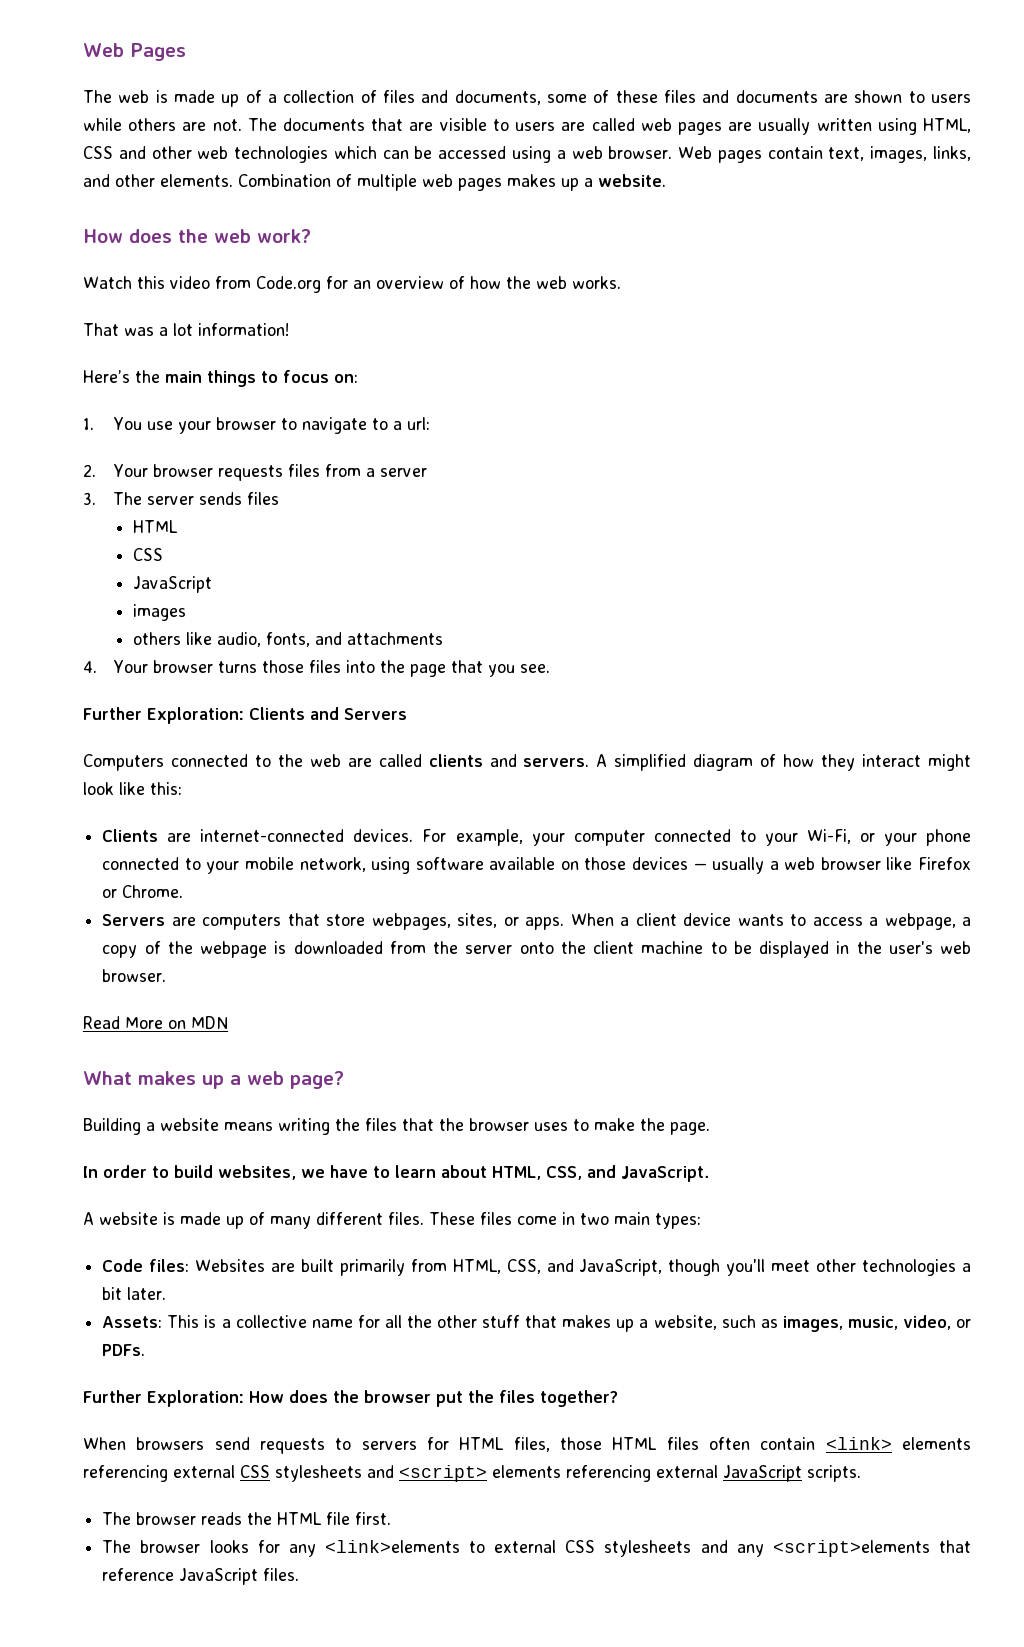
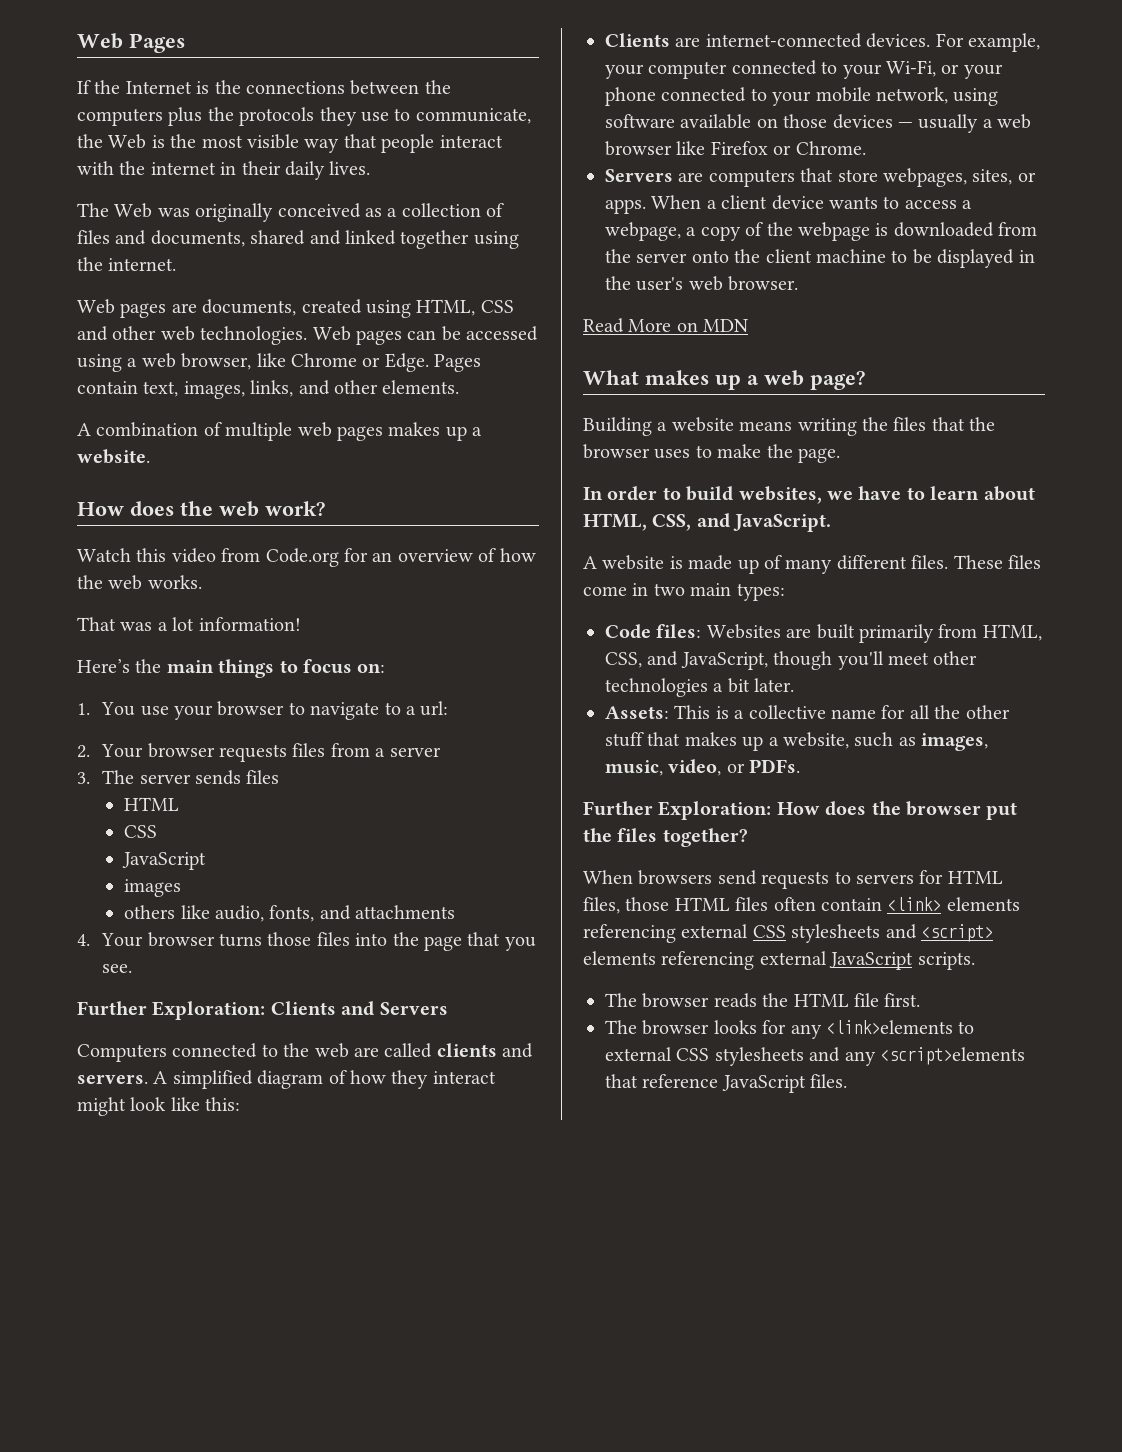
[83,90,262,107] The web is made up of -> [77,80,451,95] [77,107,531,126] [77,134,503,153] [77,161,371,180] [77,203,382,222] If the Internet is the connections between the computers plus the protocols they use to communicate, the Web is the most visible way that people interact with the internet in their daily lives. // The Web was originally conceived as
[547,90,972,103] [83,118,872,135] some of these files and documents are shown to users while others are not. The documents that are visible to users are called web pages are usually written -> [250,230,519,249] [77,257,177,271] [77,299,362,318] shared and linked together using the internet. // Web pages are documents, created
[234,146,377,163] technologies which -> [200,326,402,345] technologies. Web pages
[608,146,762,163] browser. Web pages -> [181,353,482,372] browser, like Chrome or Edge. Pages
[238,174,331,187] Combination -> [77,422,199,437] // A combination

